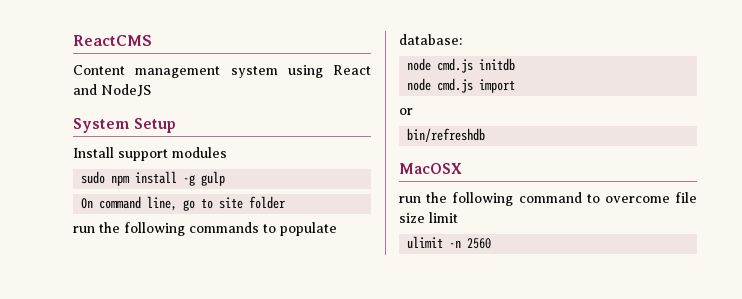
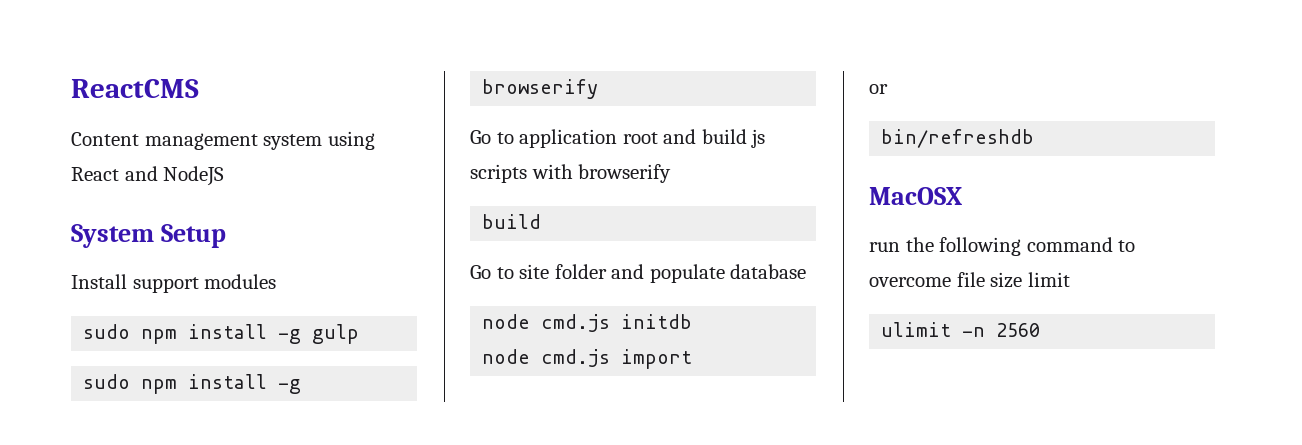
[81,196,286,211] [73,222,337,236] [399,34,462,45] On command line, go to site folder // run the following commands to populate database: -> [83,374,302,394] [482,79,599,99] [470,129,766,148] [470,164,672,183] [482,214,542,229] [470,264,807,283] sudo npm install -g browserify // Go to application root and build js scripts with browserify // build // Go to site folder and populate database

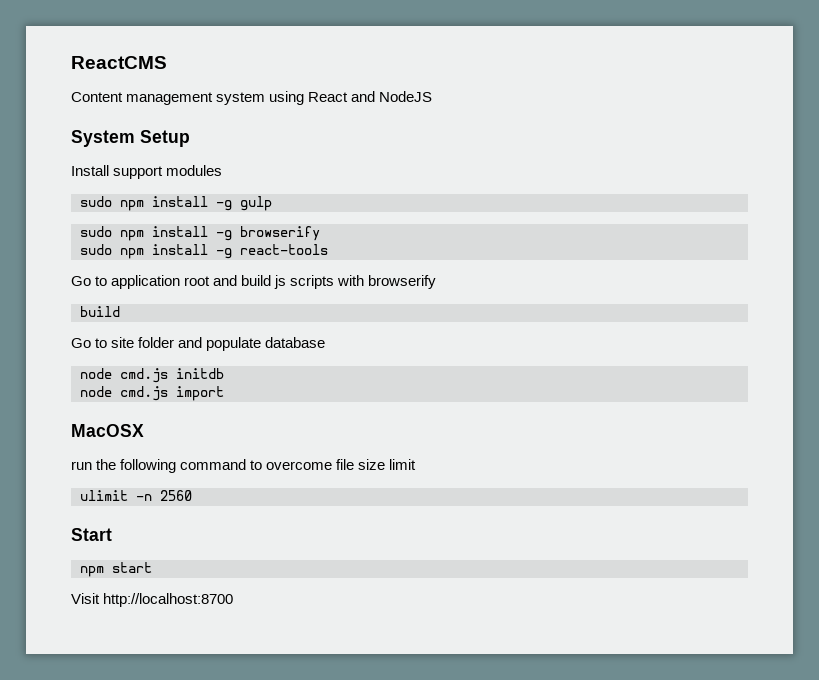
(599, 89) none -> [80,244,328,259] // sudo npm install -g react-tools
[869,84,888,94] [881,129,1035,148] // or // bin/refreshdb -> (224, 393) none
(1041, 330) none -> [71,528,112,541] [80,562,152,577] [71,593,234,607] // Start // npm start // Visit http://localhost:8700

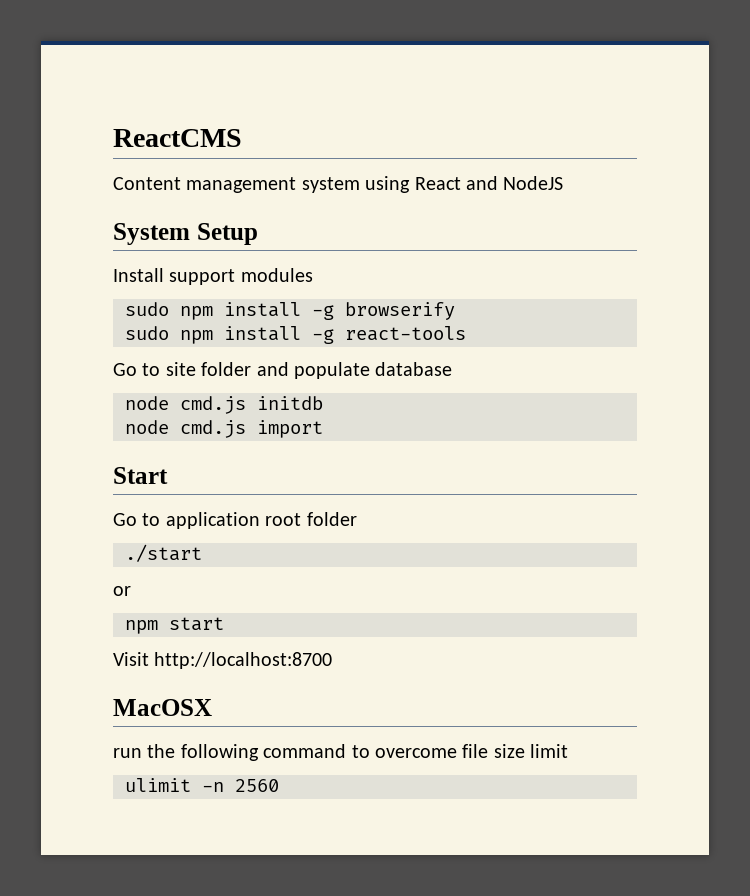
[80,196,272,211] // sudo npm install -g gulp -> (313, 275) none
[71,275,437,289] [80,306,120,317] // Go to application root and build js scripts with browserify // build -> (466, 333) none
(224, 393) none -> [113,467,168,484] [113,512,357,529] [125,544,202,562] [113,586,131,596] [125,617,224,634] [113,652,333,669] // Start // Go to application root folder // ./start // or // npm start // Visit http://localhost:8700
[71,528,112,541] [80,562,152,577] [71,593,234,607] // Start // npm start // Visit http://localhost:8700 -> (279, 785) none

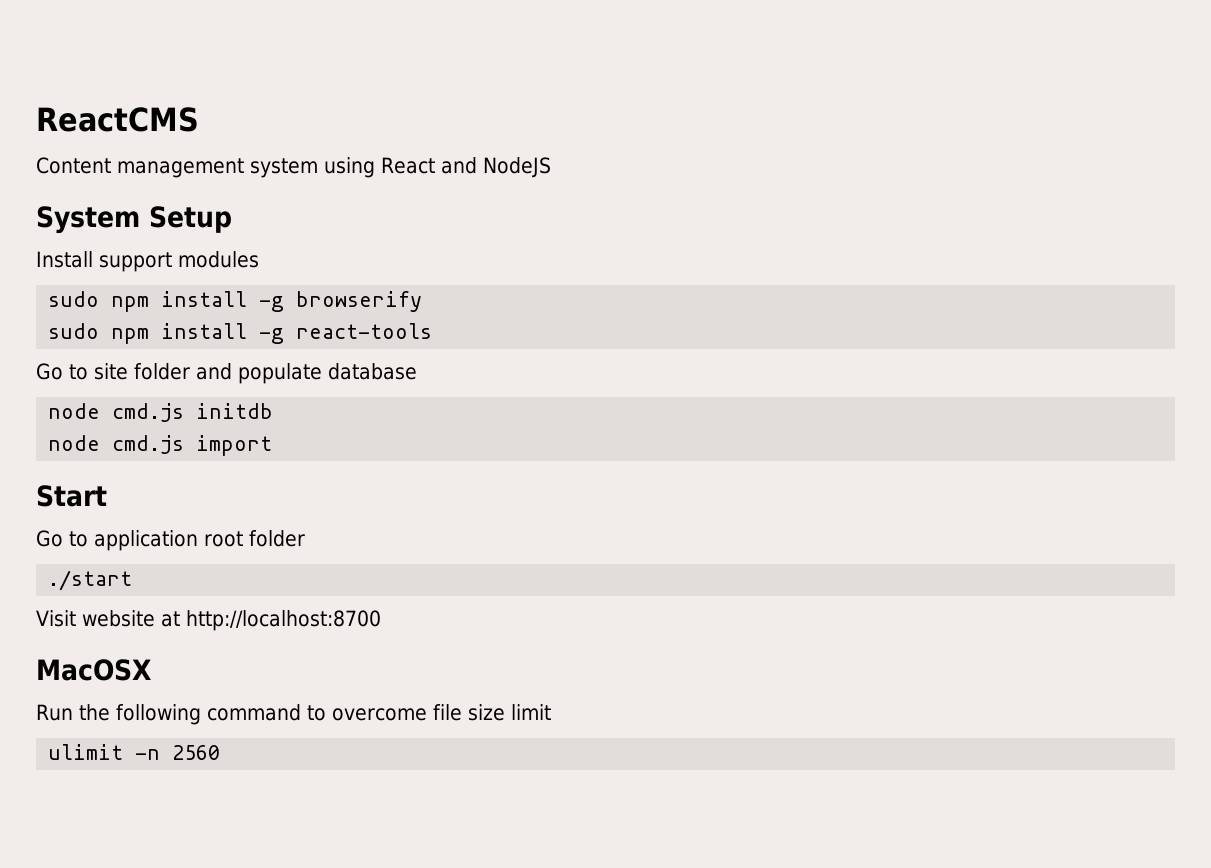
[113,586,131,596] [125,617,224,634] // or // npm start -> (133, 580) none
(149, 659) none -> [82,610,180,627] website at
[113,748,142,758] run -> [36,704,73,721] Run

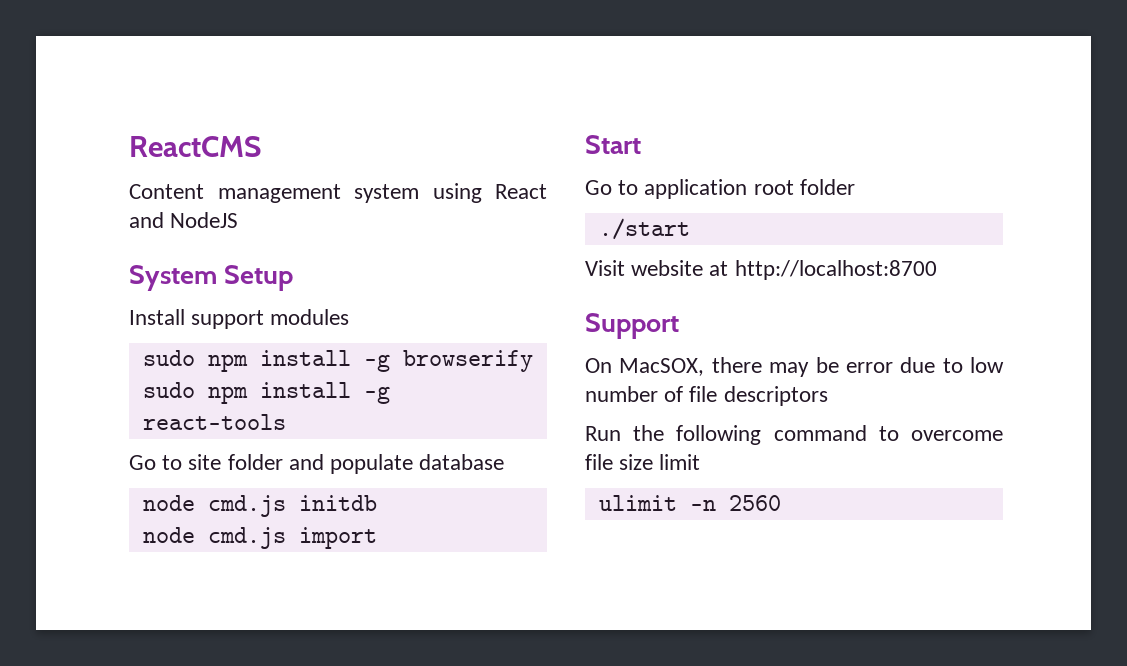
[36,659,151,681] MacOSX -> [585,313,679,339] [585,357,1004,377] [585,386,828,406] Support // On MacSOX, there may be error due to low number of file descriptors

